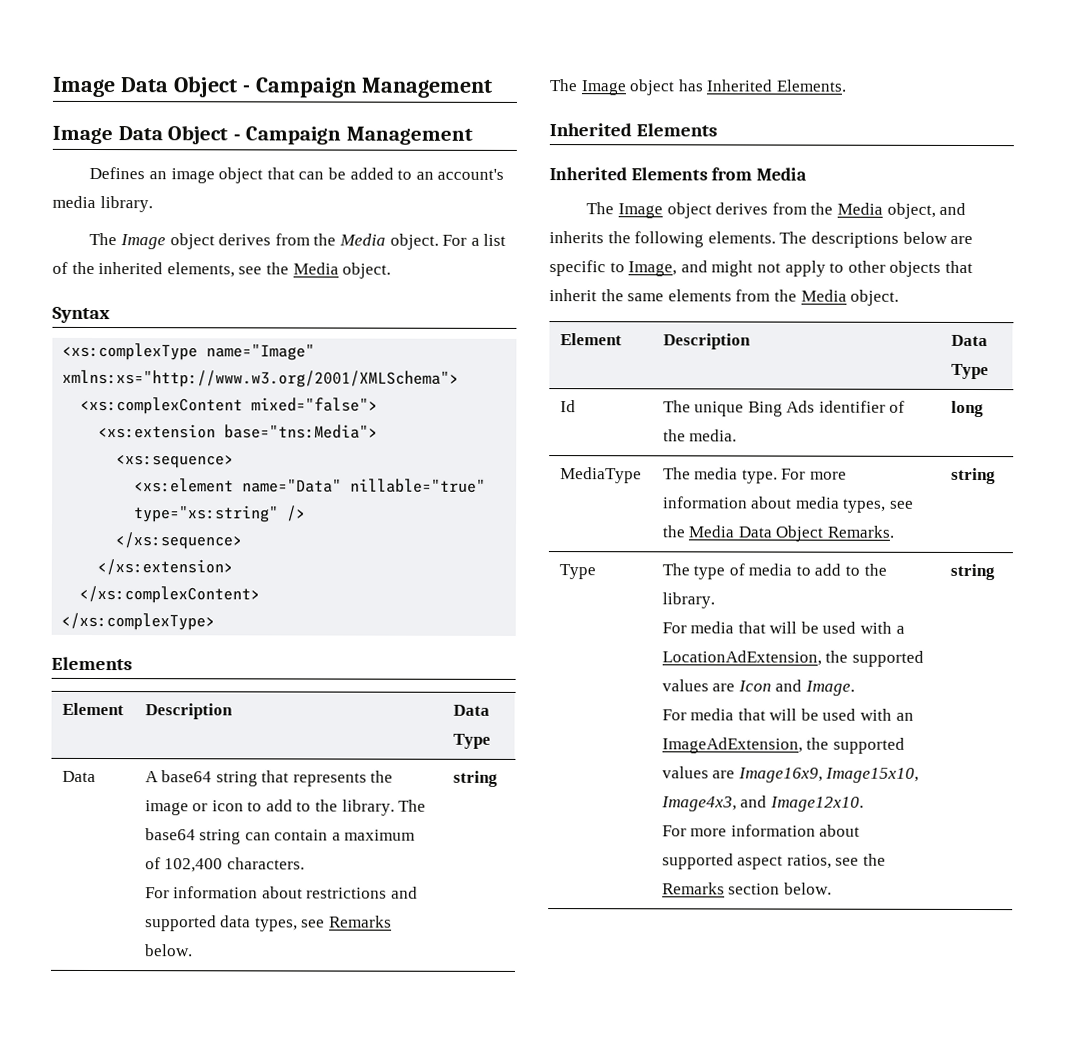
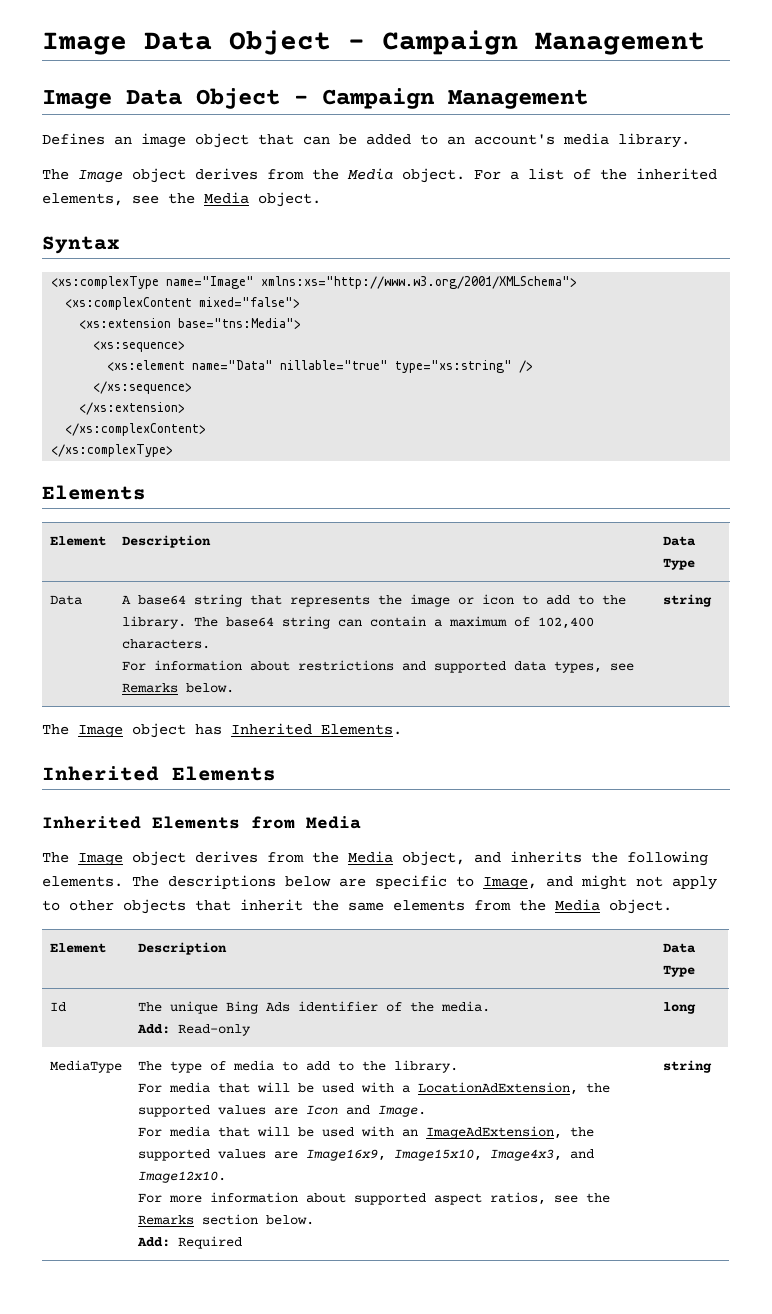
(738, 435) none -> [136,1024,251,1036] // Add: Read-only
[662,467,847,484] [662,496,914,513] [661,525,894,542] [950,467,996,485] [558,564,596,580] | The media type. For more information about media types, see the Media Data Object Remarks. | string // Type -> (122, 1066) none
(832, 888) none -> [136,1236,242,1249] // Add: Required

